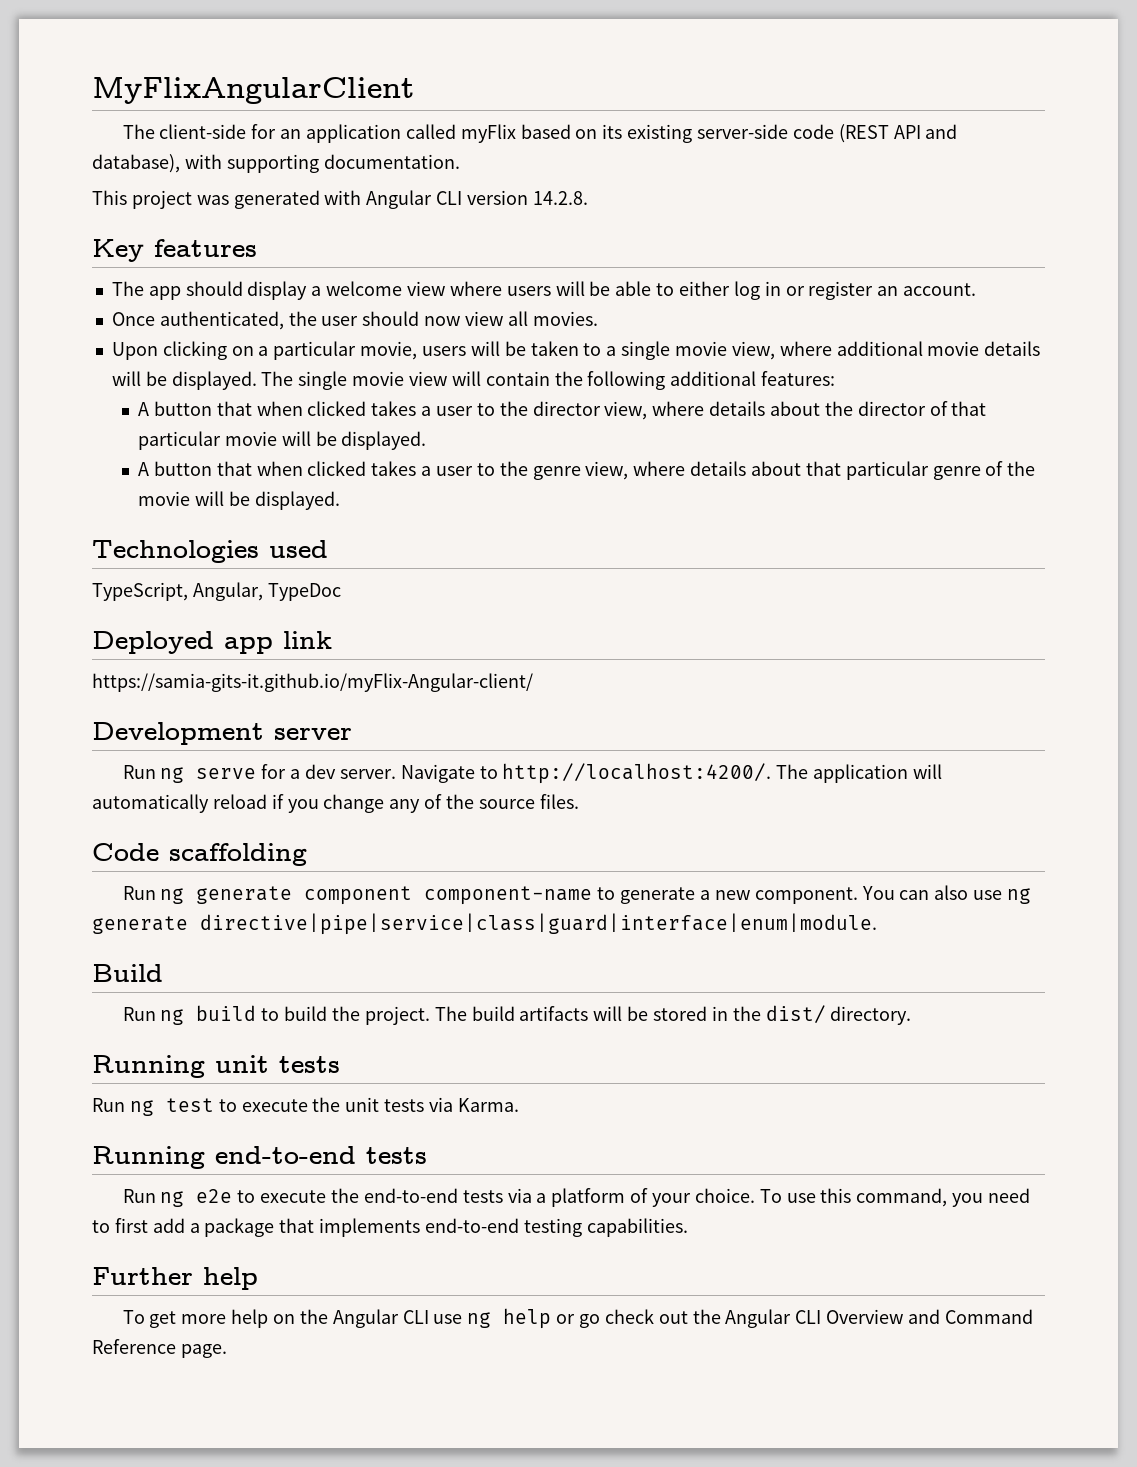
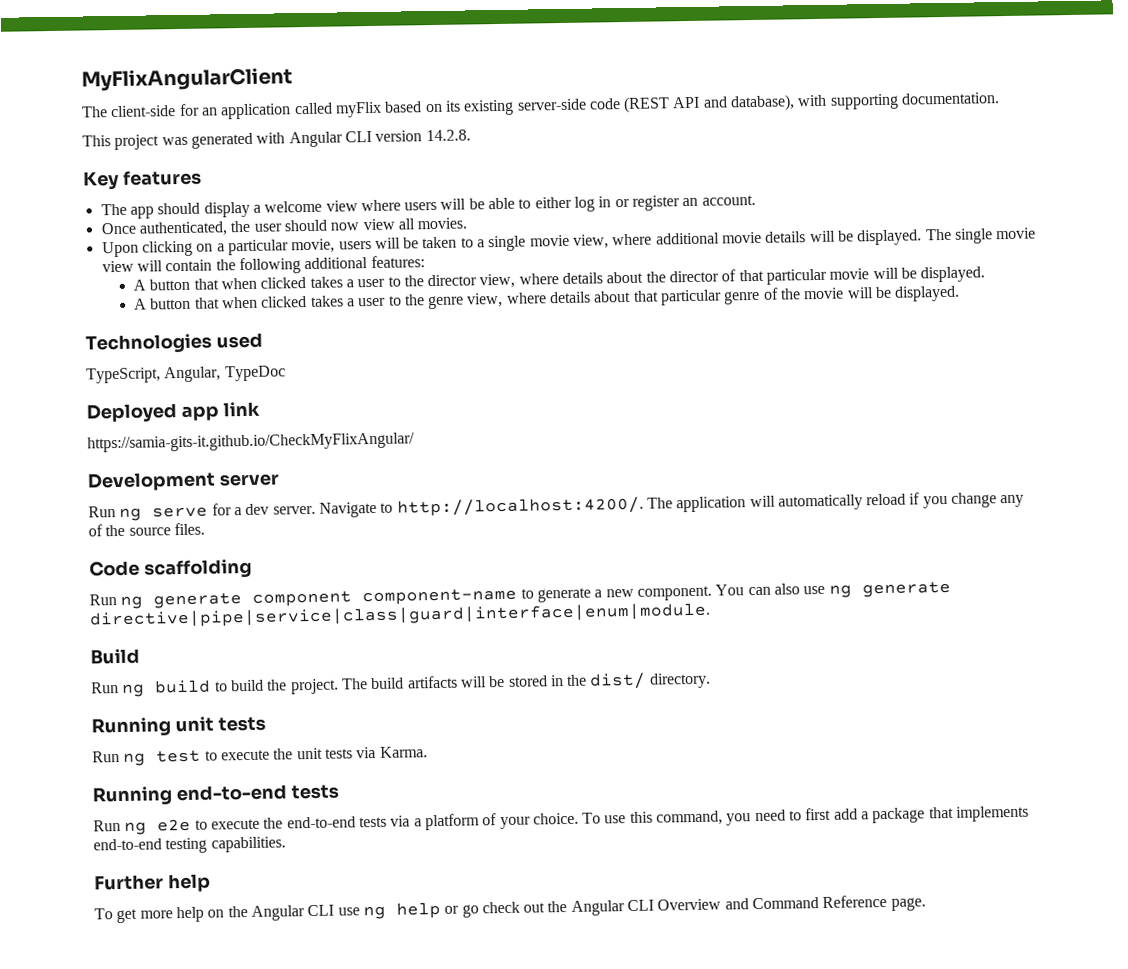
[92,673,533,692] https://samia-gits-it.github.io/myFlix-Angular-client/ -> [87,432,415,453] https://samia-gits-it.github.io/CheckMyFlixAngular/

